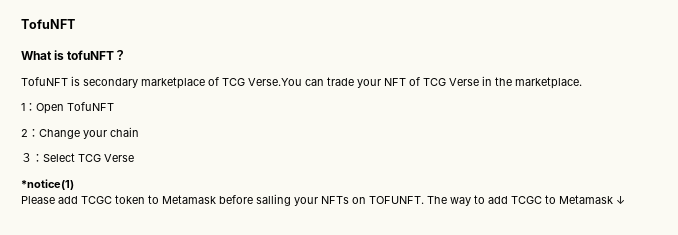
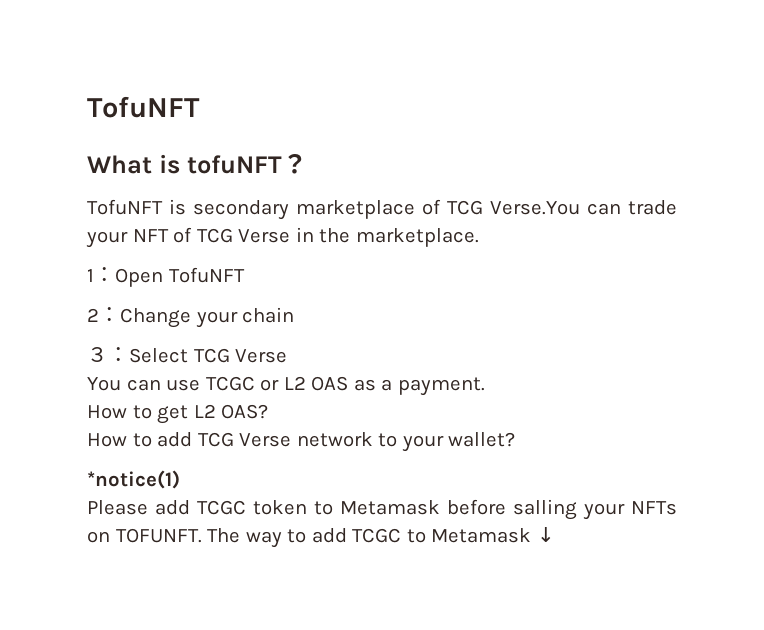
(134, 158) none -> [87,376,485,396] [87,404,269,424] [87,432,516,452] // You can use TCGC or L2 OAS as a payment. // How to get L2 OAS? // How to add TCG Verse network to your wallet?

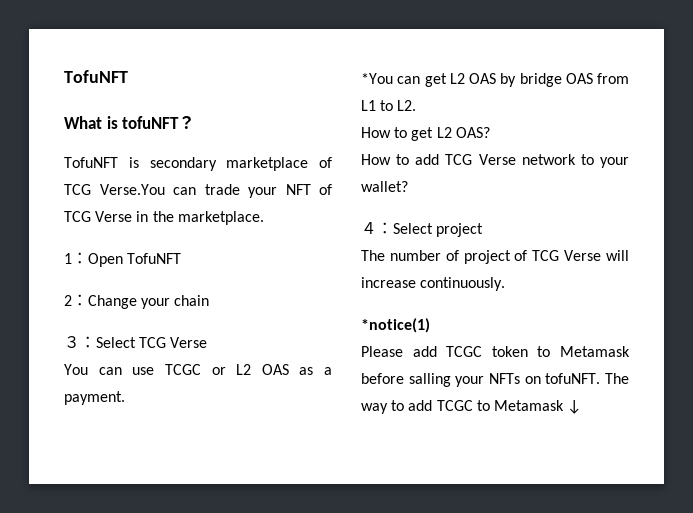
(485, 386) none -> [361,73,629,87] [361,100,417,111] // *You can get L2 OAS by bridge OAS from L1 to L2.
(516, 439) none -> [361,222,484,237] [361,250,629,264] [361,277,506,291] // ４：Select project // The number of project of TCG Verse will increase continuously.
[115,528,202,543] TOFUNFT. -> [545,373,601,384] tofuNFT.

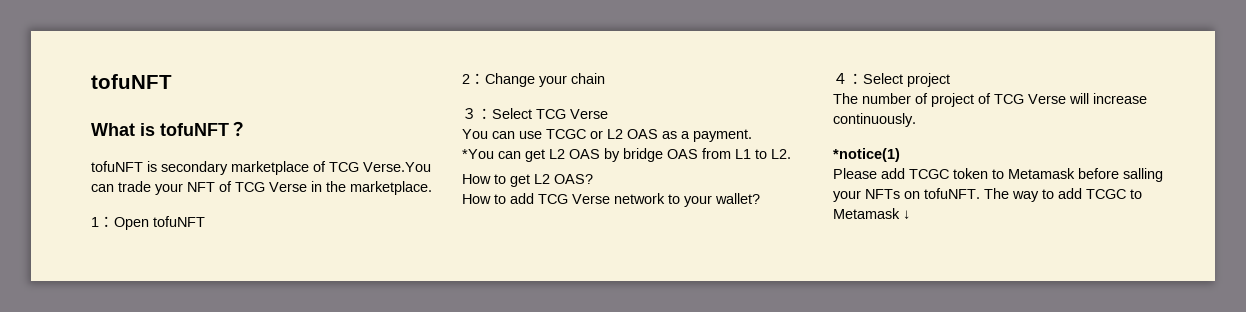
[64,70,128,83] TofuNFT -> [91,74,172,89] tofuNFT
[64,157,118,168] TofuNFT -> [91,161,143,172] tofuNFT
[127,253,182,264] TofuNFT -> [153,216,205,227] tofuNFT

